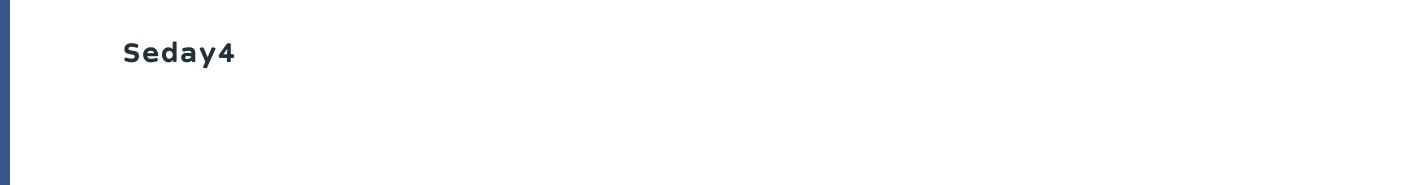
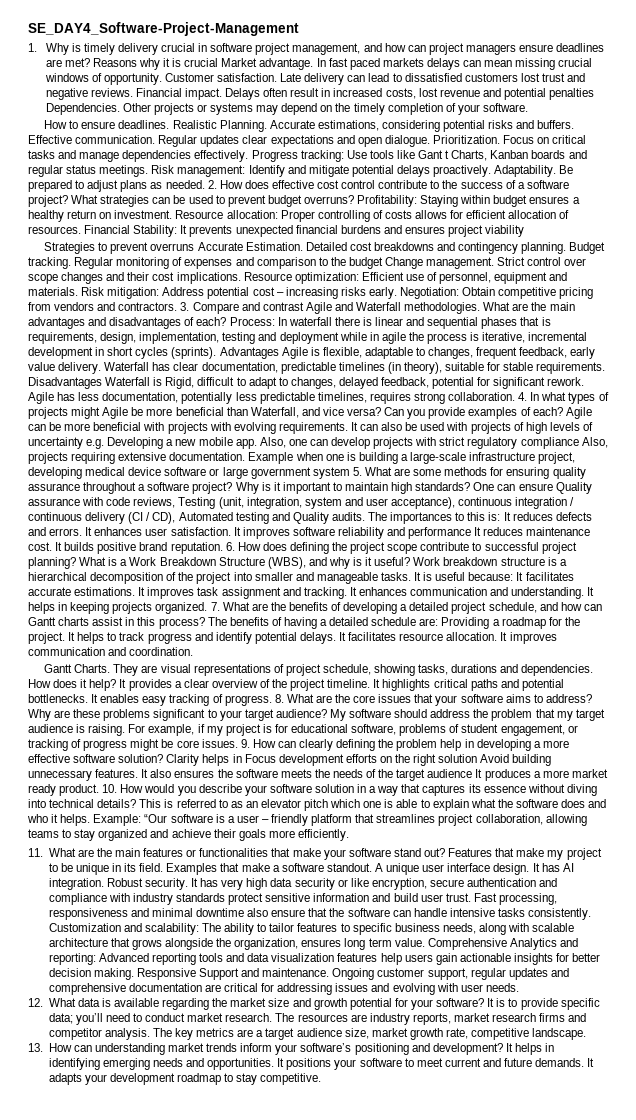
[122,41,236,69] Seday4 -> [28,22,299,36] [28,43,605,55] [45,58,593,70] [44,73,586,85] [45,88,595,100] [45,103,529,115] [44,120,575,132] [28,135,587,147] [28,150,587,162] [28,165,574,177] [28,180,569,192] [28,195,580,207] [28,210,570,222] [28,225,525,237] [44,242,606,254] [28,257,587,269] [28,272,568,284] [28,287,594,299] [28,302,575,314] [28,317,551,329] [28,332,588,344] [28,347,596,359] [28,362,606,374] [28,377,585,389] [28,392,609,404] [28,407,592,419] [28,422,593,434] [28,437,608,449] [28,452,576,464] [28,467,586,479] [28,482,592,494] [28,497,575,509] [28,512,592,524] [28,527,591,539] [28,542,577,554] [28,557,567,569] [28,572,574,584] [28,587,595,599] [28,602,602,614] [28,617,580,629] [28,632,557,644] [28,647,194,656] [44,664,594,676] [28,679,564,691] [28,694,592,706] [28,709,605,721] [28,724,578,736] [28,739,569,751] [28,754,552,766] [28,769,608,781] [28,784,597,796] [28,799,607,811] [27,814,587,826] [28,829,349,841] [28,848,602,860] [48,863,574,875] [48,878,558,890] [48,893,558,905] [48,908,592,920] [48,923,575,935] [48,938,579,950] [48,953,601,965] [48,968,569,980] [48,983,519,995] [28,998,600,1010] [48,1013,587,1025] [48,1028,587,1040] [28,1043,555,1055] [48,1058,595,1070] [48,1073,322,1085] SE_DAY4_Software-Project-Management // 1. Why is timely delivery crucial in software project management, and how can project managers ensure deadlines are met? Reasons why it is crucial Market advantage. In fast paced markets delays can mean missing crucial windows of opportunity. Customer satisfaction. Late delivery can lead to dissatisfied customers lost trust and negative reviews. Financial impact. Delays often result in increased costs, lost revenue and potential penalties Dependencies. Other projects or systems may depend on the timely completion of your software. // How to ensure deadlines. Realistic Planning. Accurate estimations, considering potential risks and buffers. Effective communication. Regular updates clear expectations and open dialogue. Prioritization. Focus on critical tasks and manage dependencies effectively. Progress tracking: Use tools like Gant t Charts, Kanban boards and regular status meetings. Risk management: Identify and mitigate potential delays proactively. Adaptability. Be prepared to adjust plans as needed. 2. How does effective cost control contribute to the success of a software project? What strategies can be used to prevent budget overruns? Profitability: Staying within budget ensures a healthy return on investment. Resource allocation: Proper controlling of costs allows for efficient allocation of resources. Financial Stability: It prevents unexpected financial burdens and ensures project viability // Strategies to prevent overruns Accurate Estimation. Detailed cost breakdowns and contingency planning. Budget tracking. Regular monitoring of expenses and comparison to the budget Change management. Strict control over scope changes and their cost implications. Resource optimization: Efficient use of personnel, equipment and materials. Risk mitigation: Address potential cost – increasing risks early. Negotiation: Obtain competitive pricing from vendors and contractors. 3. Compare and contrast Agile and Waterfall methodologies. What are the main advantages and disadvantages of each? Process: In waterfall there is linear and sequential phases that is requirements, design, implementation, testing and deployment while in agile the process is iterative, incremental development in short cycles (sprints). Advantages Agile is flexible, adaptable to changes, frequent feedback, early value delivery. Waterfall has clear documentation, predictable timelines (in theory), suitable for stable requirements. Disadvantages Waterfall is Rigid, difficult to adapt to changes, delayed feedback, potential for significant rework. Agile has less documentation, potentially less predictable timelines, requires strong collaboration. 4. In what types of projects might Agile be more beneficial than Waterfall, and vice versa? Can you provide examples of each? Agile can be more beneficial with projects with evolving requirements. It can also be used with projects of high levels of uncertainty e.g. Developing a new mobile app. Also, one can develop projects with strict regulatory compliance Also, projects requiring extensive documentation. Example when one is building a large-scale infrastructure project, developing medical device software or large government system 5. What are some methods for ensuring quality assurance throughout a software project? Why is it important to maintain high standards? One can ensure Quality assurance with code reviews, Testing (unit, integration, system and user acceptance), continuous integration / continuous delivery (CI / CD), Automated testing and Quality audits. The importances to this is: It reduces defects and errors. It enhances user satisfaction. It improves software reliability and performance It reduces maintenance cost. It builds positive brand reputation. 6. How does defining the project scope contribute to successful project planning? What is a Work Breakdown Structure (WBS), and why is it useful? Work breakdown structure is a hierarchical decomposition of the project into smaller and manageable tasks. It is useful because: It facilitates accurate estimations. It improves task assignment and tracking. It enhances communication and understanding. It helps in keeping projects organized. 7. What are the benefits of developing a detailed project schedule, and how can Gantt charts assist in this process? The benefits of having a detailed schedule are: Providing a roadmap for the project. It helps to track progress and identify potential delays. It facilitates resource allocation. It improves communication and coordination. // Gantt Charts. They are visual representations of project schedule, showing tasks, durations and dependencies. How does it help? It provides a clear overview of the project timeline. It highlights critical paths and potential bottlenecks. It enables easy tracking of progress. 8. What are the core issues that your software aims to address? Why are these problems significant to your target audience? My software should address the problem that my target audience is raising. For example, if my project is for educational software, problems of student engagement, or tracking of progress might be core issues. 9. How can clearly defining the problem help in developing a more effective software solution? Clarity helps in Focus development efforts on the right solution Avoid building unnecessary features. It also ensures the software meets the needs of the target audience It produces a more market ready product. 10. How would you describe your software solution in a way that captures its essence without diving into technical details? This is referred to as an elevator pitch which one is able to explain what the software does and who it helps. Example: “Our software is a user – friendly platform that streamlines project collaboration, allowing teams to stay organized and achieve their goals more efficiently. // 11. What are the main features or functionalities that make your software stand out? Features that make my project to be unique in its field. Examples that make a software standout. A unique user interface design. It has AI integration. Robust security. It has very high data security or like encryption, secure authentication and compliance with industry standards protect sensitive information and build user trust. Fast processing, responsiveness and minimal downtime also ensure that the software can handle intensive tasks consistently. Customization and scalability: The ability to tailor features to specific business needs, along with scalable architecture that grows alongside the organization, ensures long term value. Comprehensive Analytics and reporting: Advanced reporting tools and data visualization features help users gain actionable insights for better decision making. Responsive Support and maintenance. Ongoing customer support, regular updates and comprehensive documentation are critical for addressing issues and evolving with user needs. // 12. What data is available regarding the market size and growth potential for your software? It is to provide specific data; you’ll need to conduct market research. The resources are industry reports, market research firms and competitor analysis. The key metrics are a target audience size, market growth rate, competitive landscape. // 13. How can understanding market trends inform your software’s positioning and development? It helps in identifying emerging needs and opportunities. It positions your software to meet current and future demands. It adapts your development roadmap to stay competitive.

